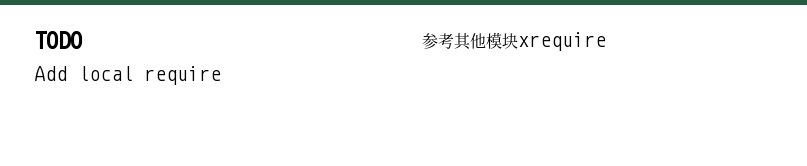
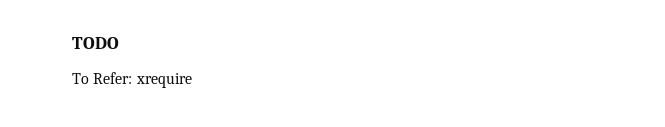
[34,66,221,85] [422,32,518,50] Add local require // 参考其他模块 -> [72,72,133,84] To Refer:

